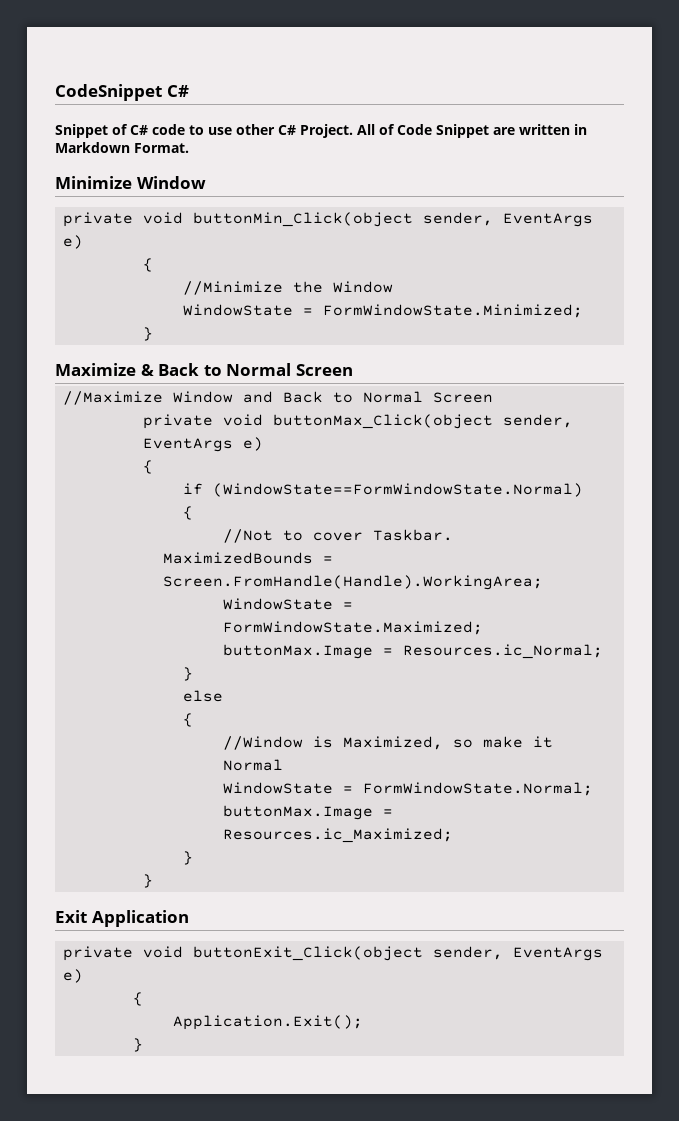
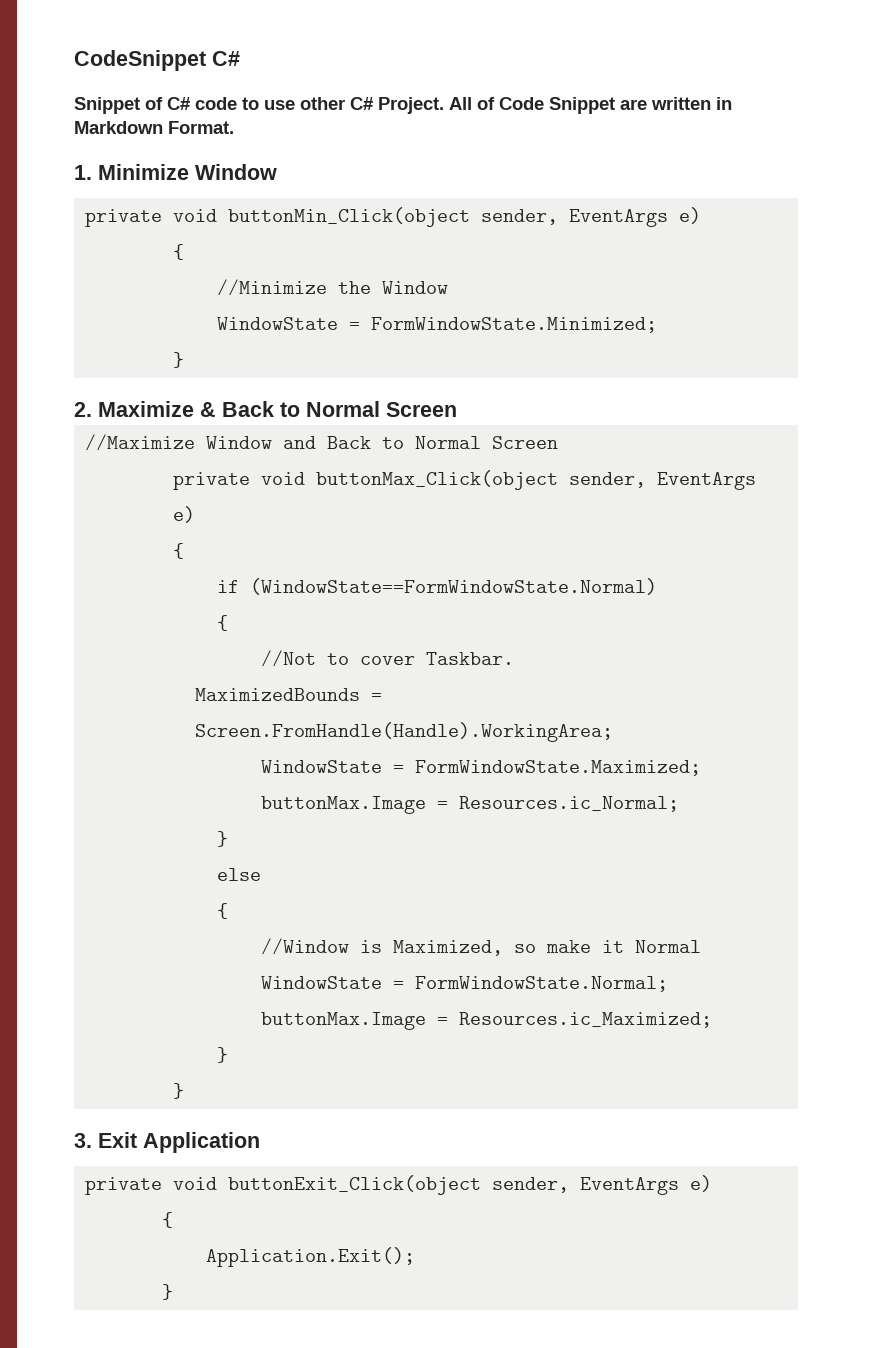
(189, 148) none -> [74,165,92,180] 1.
(154, 334) none -> [74,402,92,417] 2.
(154, 881) none -> [74,1133,92,1148] 3.

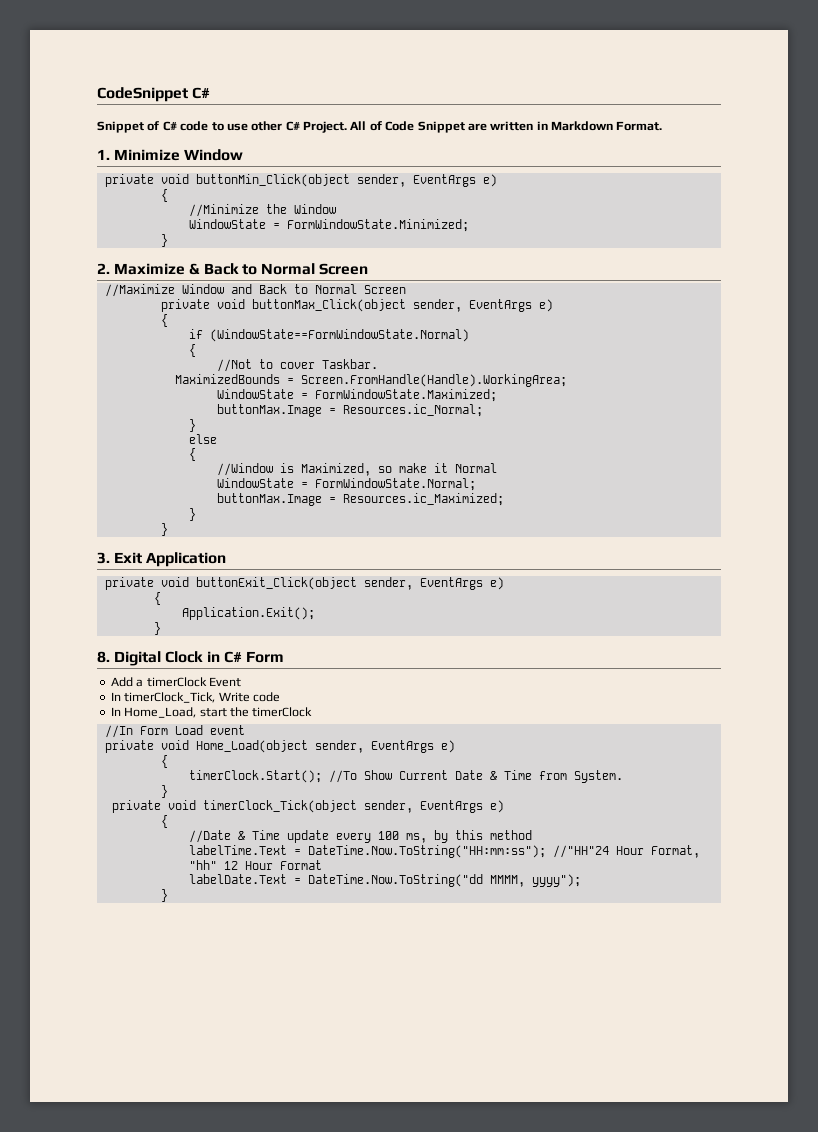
(174, 1292) none -> [97,651,284,666] [110,677,241,687] [110,692,280,703] [110,707,313,718] [104,725,245,738] [104,740,455,753] [160,755,168,768] [188,770,623,783] [160,785,168,798] [111,800,504,813] [160,815,168,828] [188,830,532,843] [188,845,700,858] [188,860,322,870] [188,874,581,887] [160,889,168,902] // 8. Digital Clock in C# Form // Add a timerClock Event // In timerClock_Tick, Write code // In Home_Load, start the timerClock // //In Form Load event // private void Home_Load(object sender, EventArgs e) // { // timerClock.Start(); //To Show Current Date & Time from System. // } // private void timerClock_Tick(object sender, EventArgs e) // { // //Date & Time update every 100 ms, by this method // labelTime.Text = DateTime.Now.ToString("HH:mm:ss"); //"HH"24 Hour Format, "hh" 12 Hour Format // labelDate.Text = DateTime.Now.ToString("dd MMMM, yyyy"); // }

